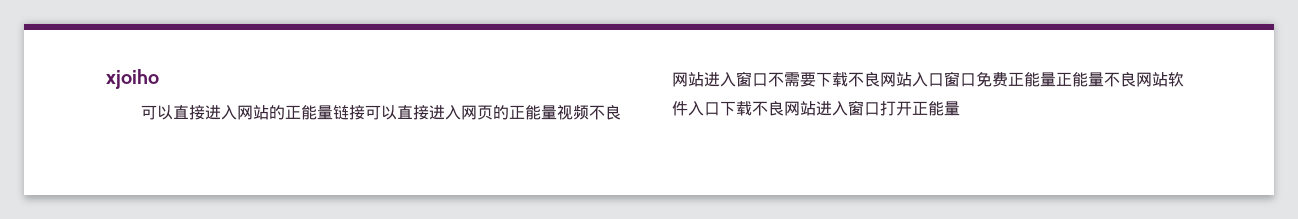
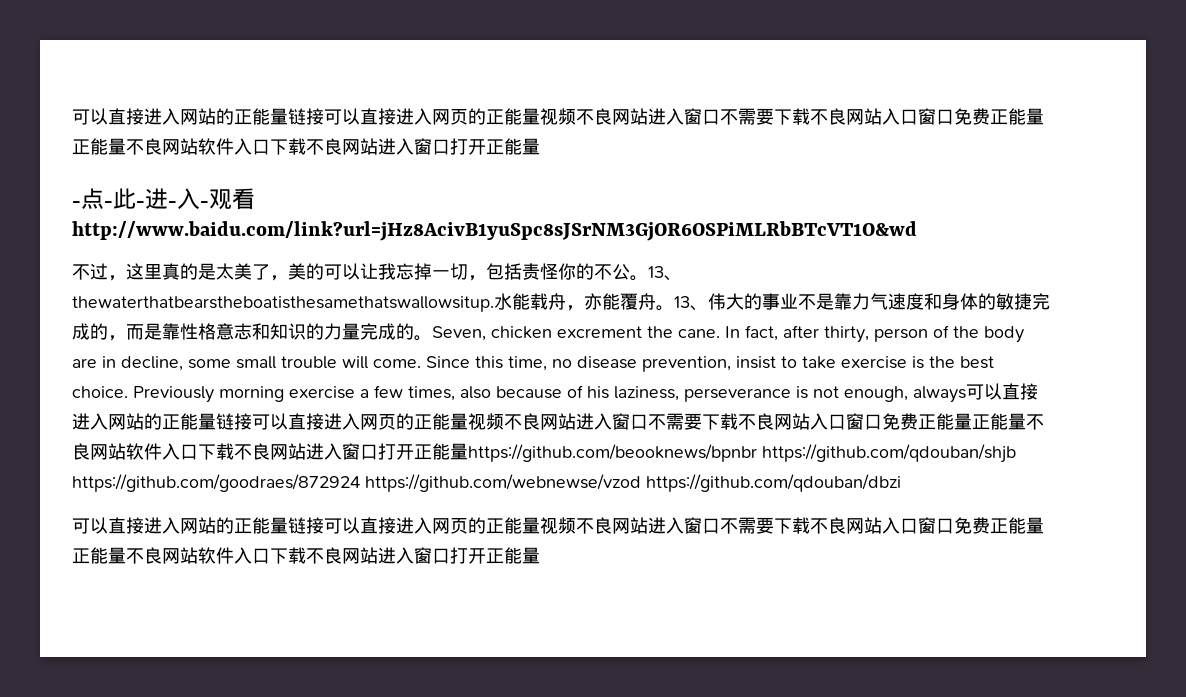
[106,69,159,89] xjoiho -> [72,108,1044,125] [72,138,540,155] [72,188,255,210] [72,221,917,241] [72,263,682,281] [72,293,1050,312] [72,323,1024,343] [72,356,994,372] [72,383,1038,403] [72,413,1044,430] [72,443,1016,463] [72,474,901,492] 可以直接进入网站的正能量链接可以直接进入网页的正能量视频不良网站进入窗口不需要下载不良网站入口窗口免费正能量正能量不良网站软件入口下载不良网站进入窗口打开正能量 // -点-此-进-入-观看http://www.baidu.com/link?url=jHz8AcivB1yuSpc8sJSrNM3GjOR6OSPiMLRbBTcVT1O&wd // 不过，这里真的是太美了，美的可以让我忘掉一切，包括责怪你的不公。13、thewaterthatbearstheboatisthesamethatswallowsitup.水能载舟，亦能覆舟。13、伟大的事业不是靠力气速度和身体的敏捷完成的，而是靠性格意志和知识的力量完成的。Seven, chicken excrement the cane. In fact, after thirty, person of the body are in decline, some small trouble will come. Since this time, no disease prevention, insist to take exercise is the best choice. Previously morning exercise a few times, also because of his laziness, perseverance is not enough, always可以直接进入网站的正能量链接可以直接进入网页的正能量视频不良网站进入窗口不需要下载不良网站入口窗口免费正能量正能量不良网站软件入口下载不良网站进入窗口打开正能量https://github.com/beooknews/bpnbr https://github.com/qdouban/shjb https://github.com/goodraes/872924 https://github.com/webnewse/vzod https://github.com/qdouban/dbzi

